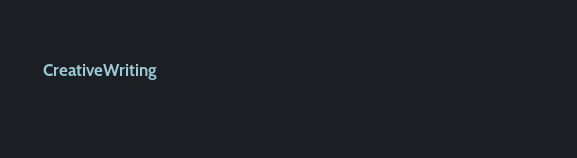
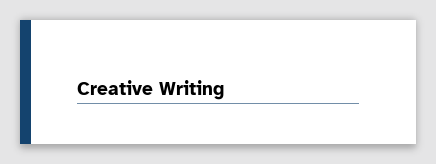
[43,64,157,80] CreativeWriting -> [77,80,224,100] Creative Writing

